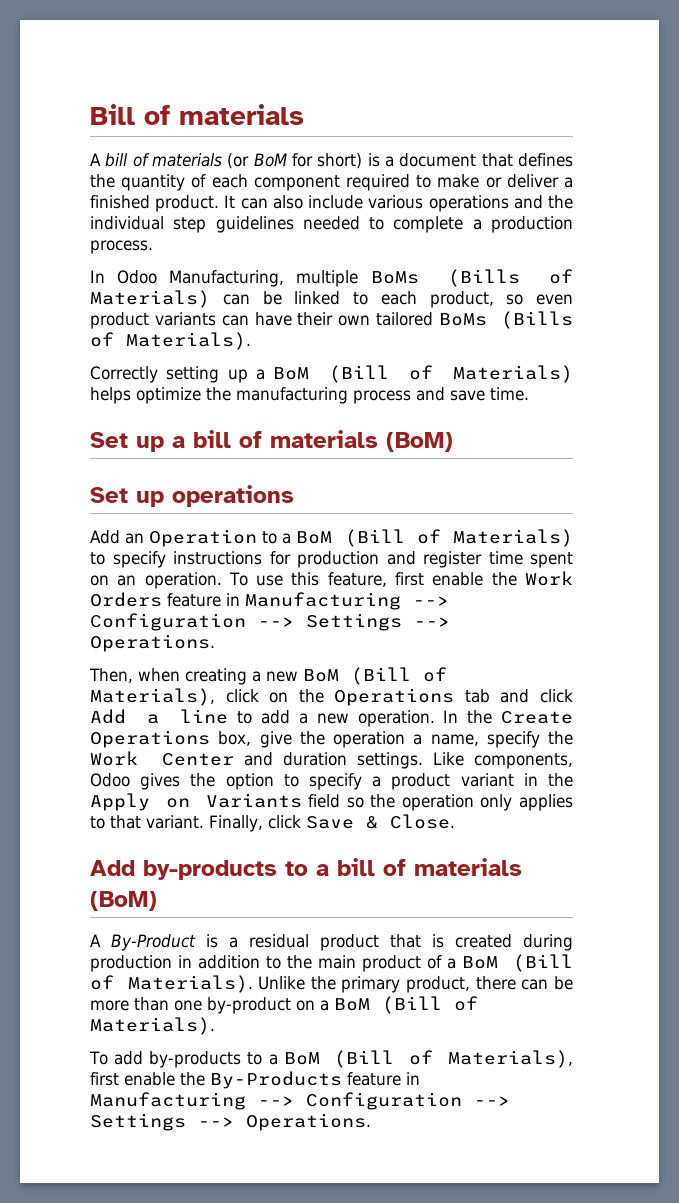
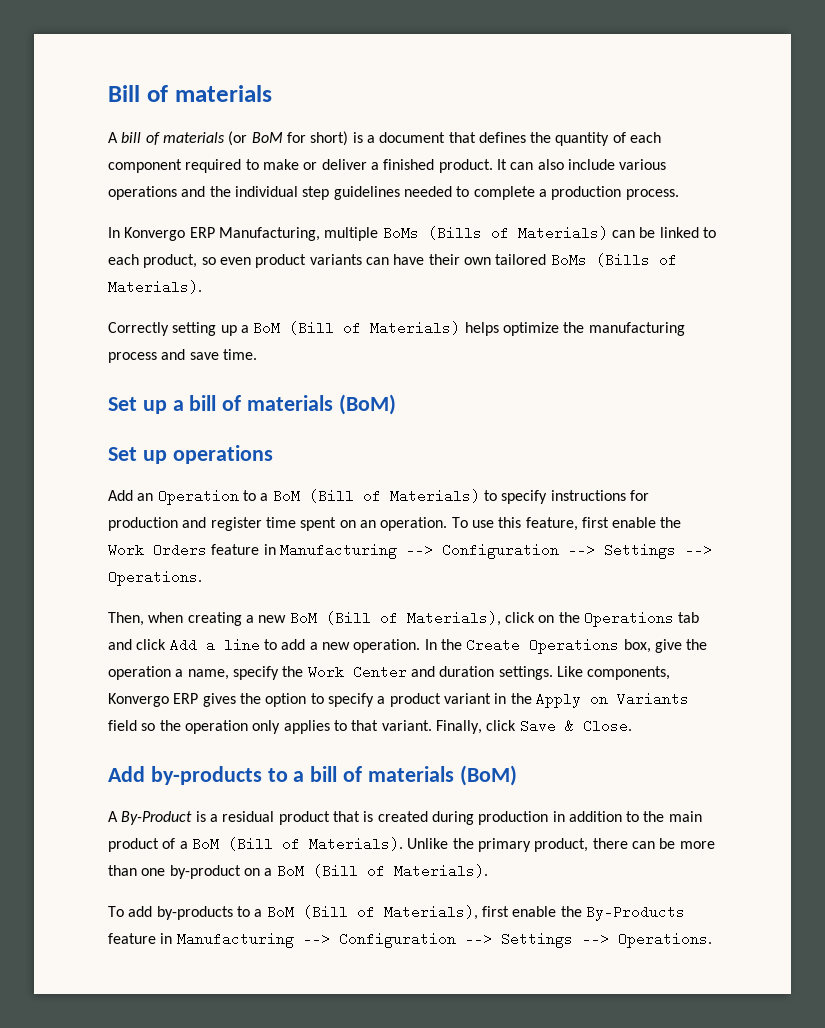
[117,270,158,284] Odoo -> [124,227,215,241] Konvergo ERP
[90,773,130,787] Odoo -> [108,693,199,707] Konvergo ERP

